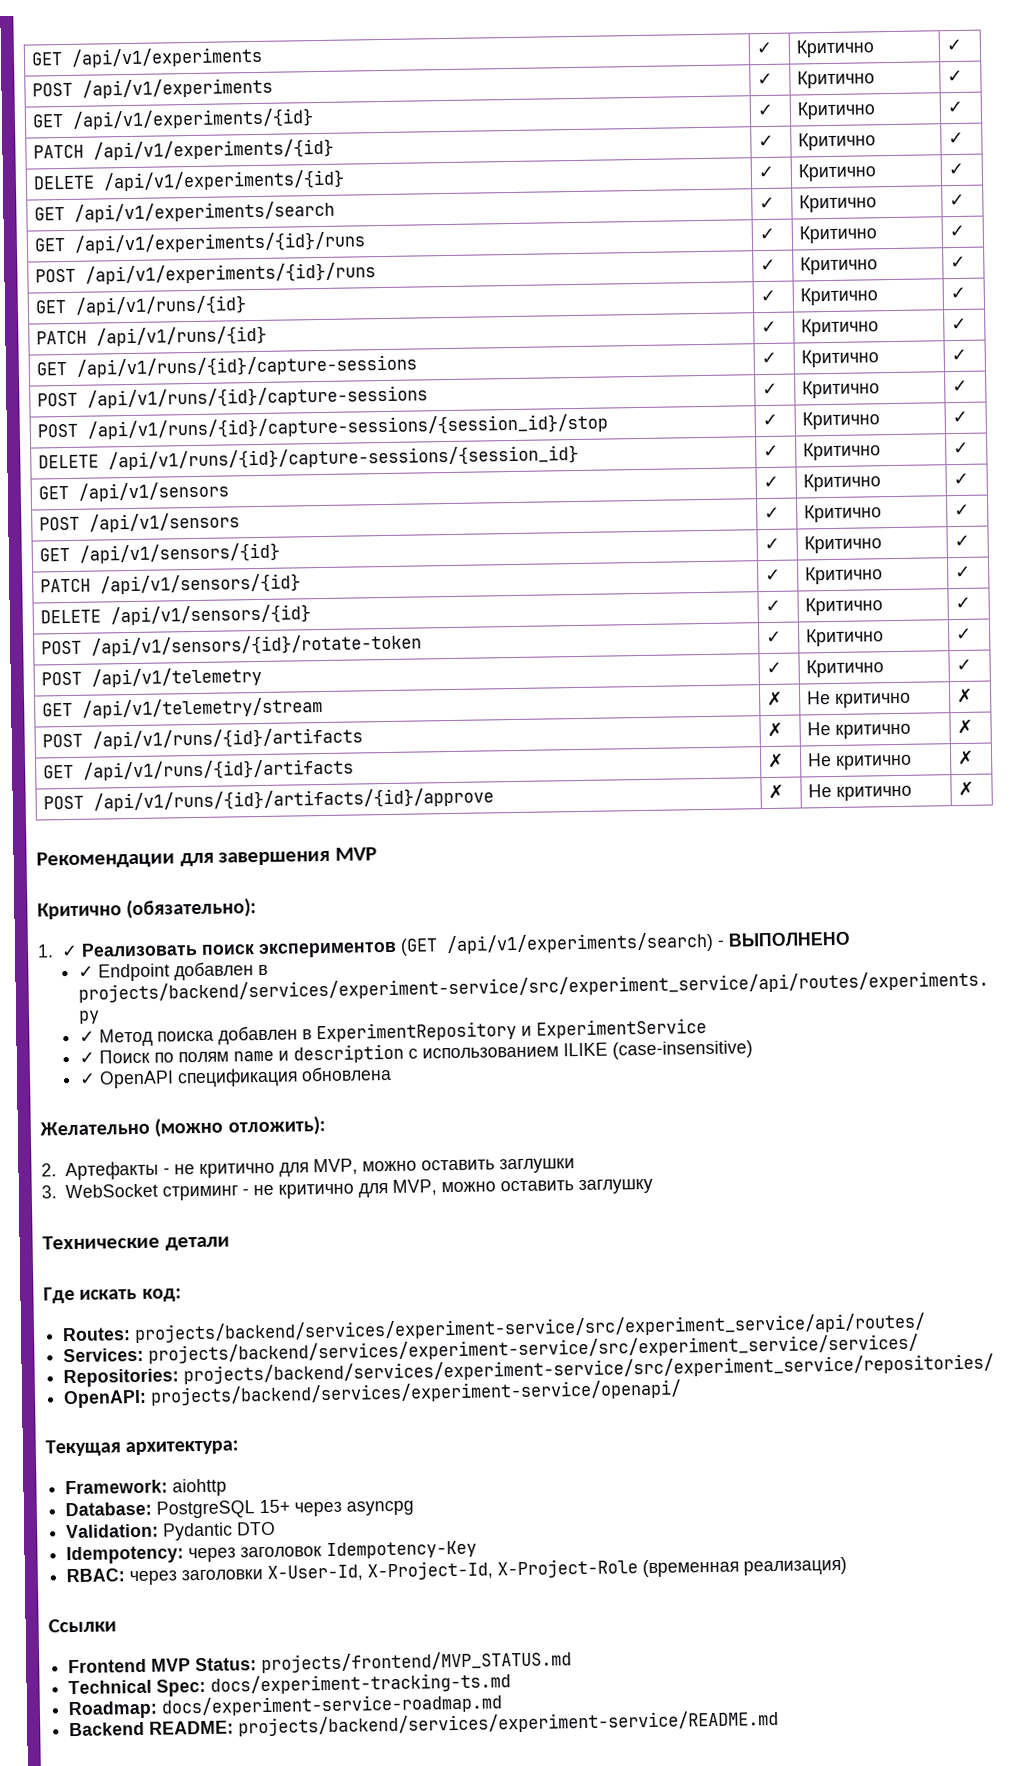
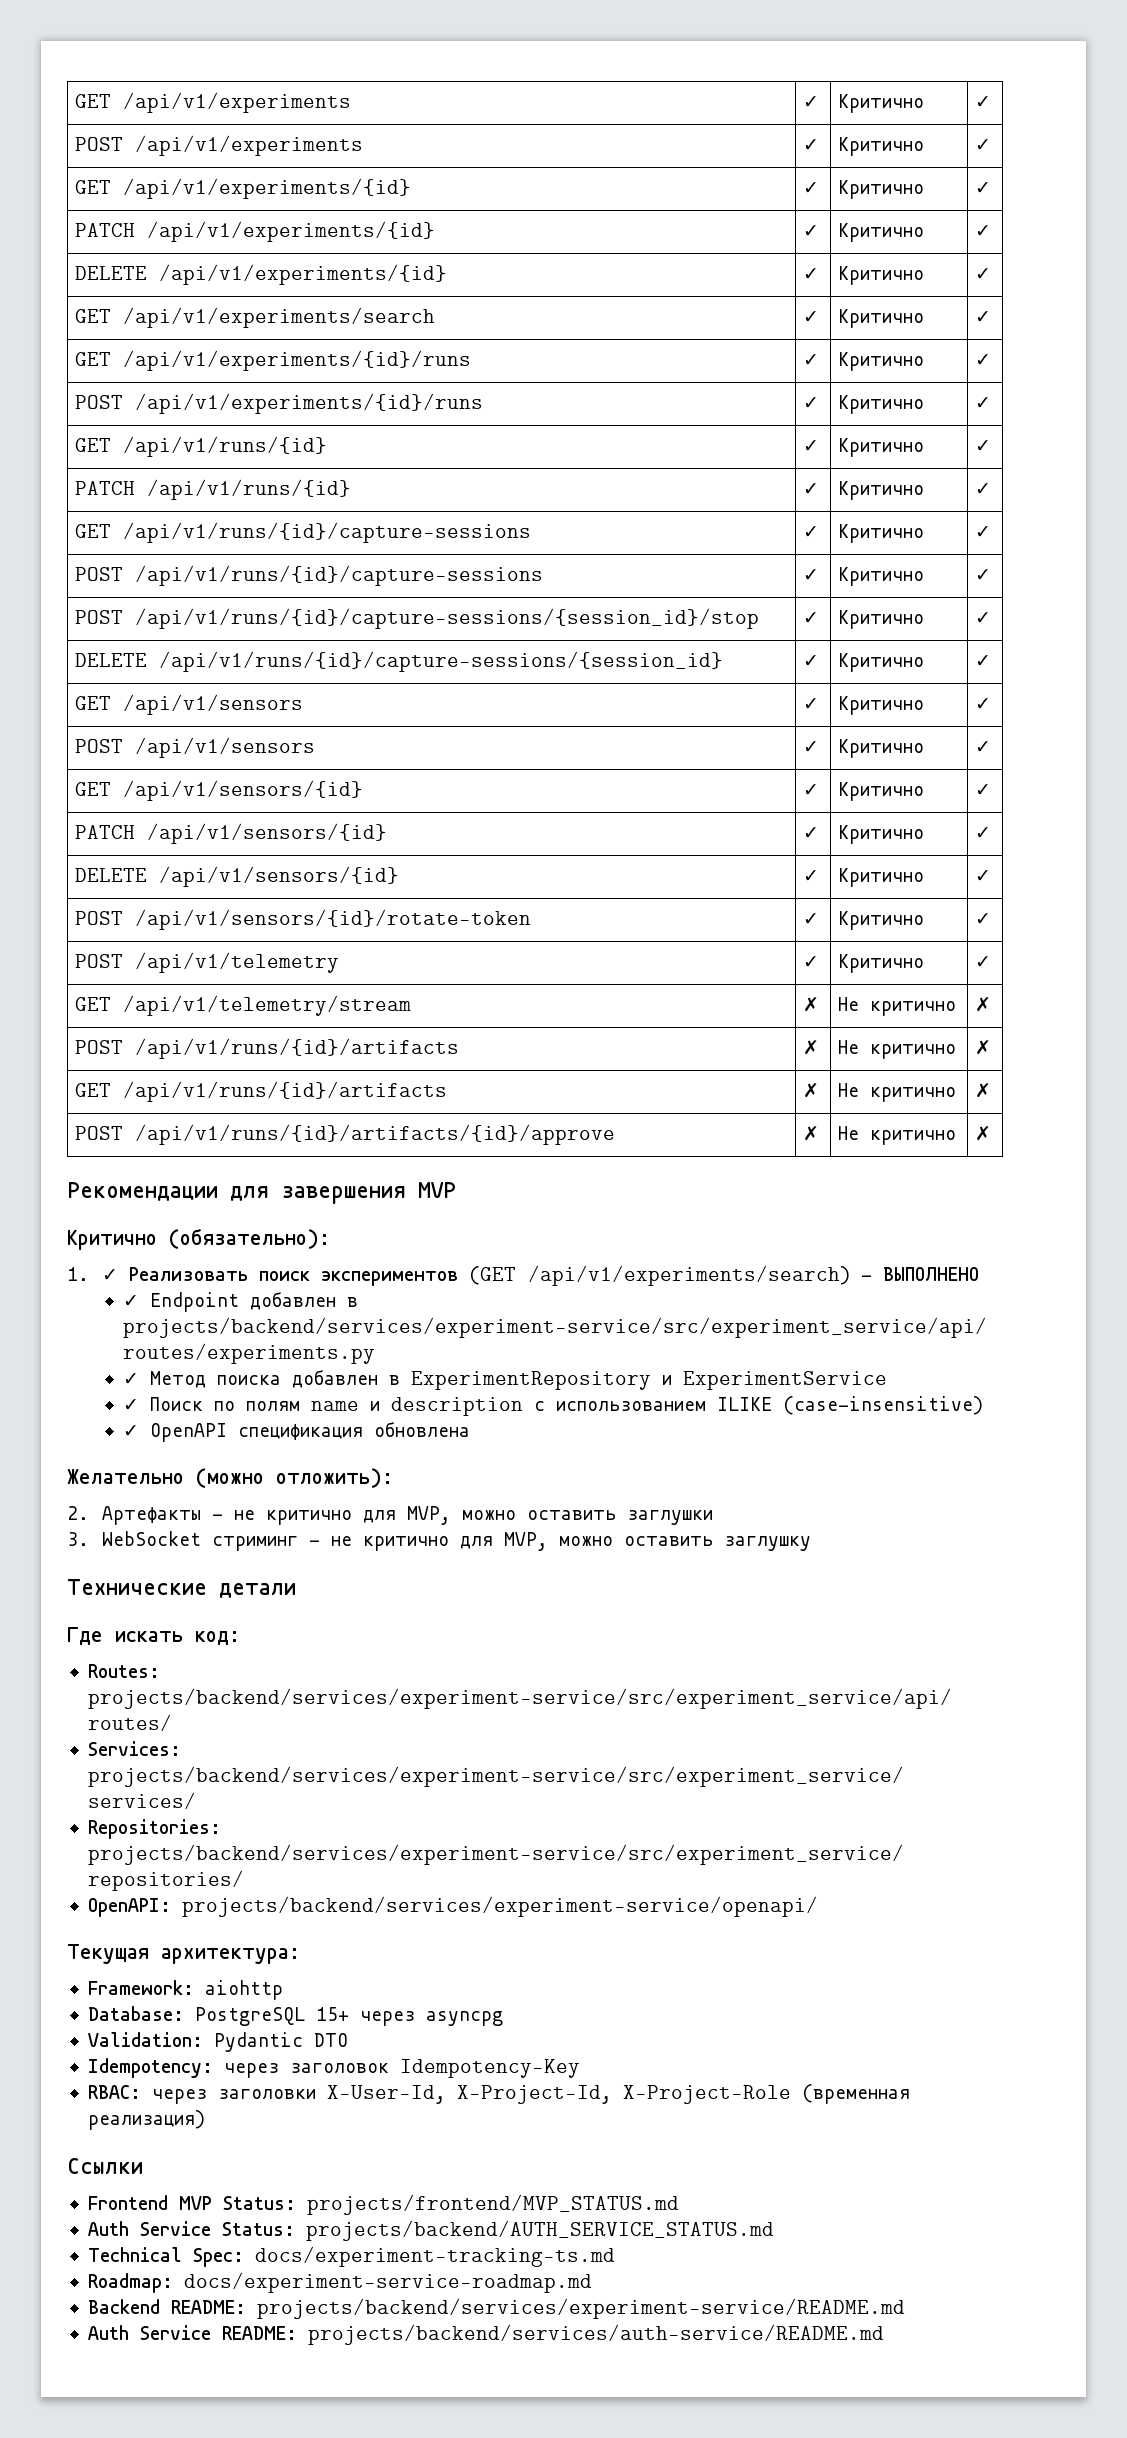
(573, 1662) none -> [87,2220,774,2241] // Auth Service Status: projects/backend/AUTH_SERVICE_STATUS.md
(780, 1723) none -> [87,2324,884,2345] // Auth Service README: projects/backend/services/auth-service/README.md

